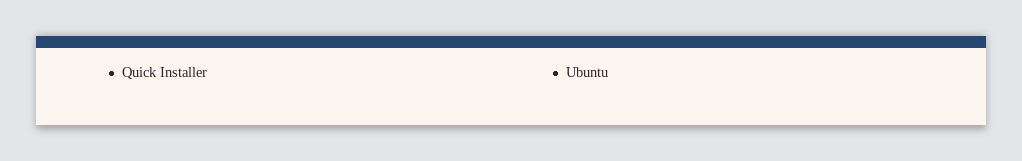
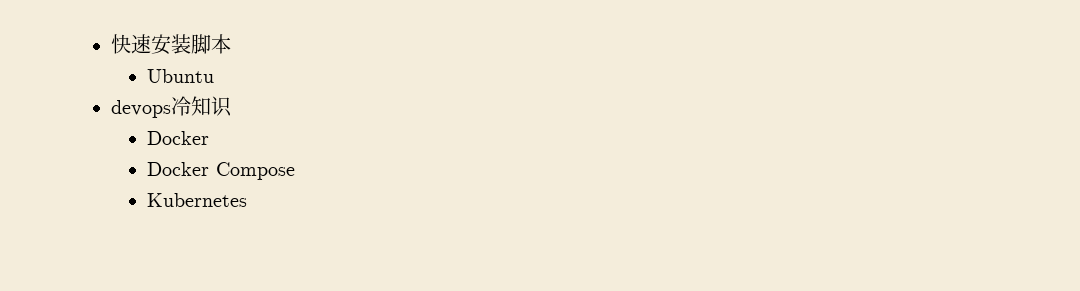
[121,67,207,79] [566,67,609,77] Quick Installer // Ubuntu -> [111,34,231,55] [146,69,214,83] [111,96,232,118] [146,131,209,145] [146,162,295,180] [146,193,247,207] 快速安装脚本 // Ubuntu // devops冷知识 // Docker // Docker Compose // Kubernetes

